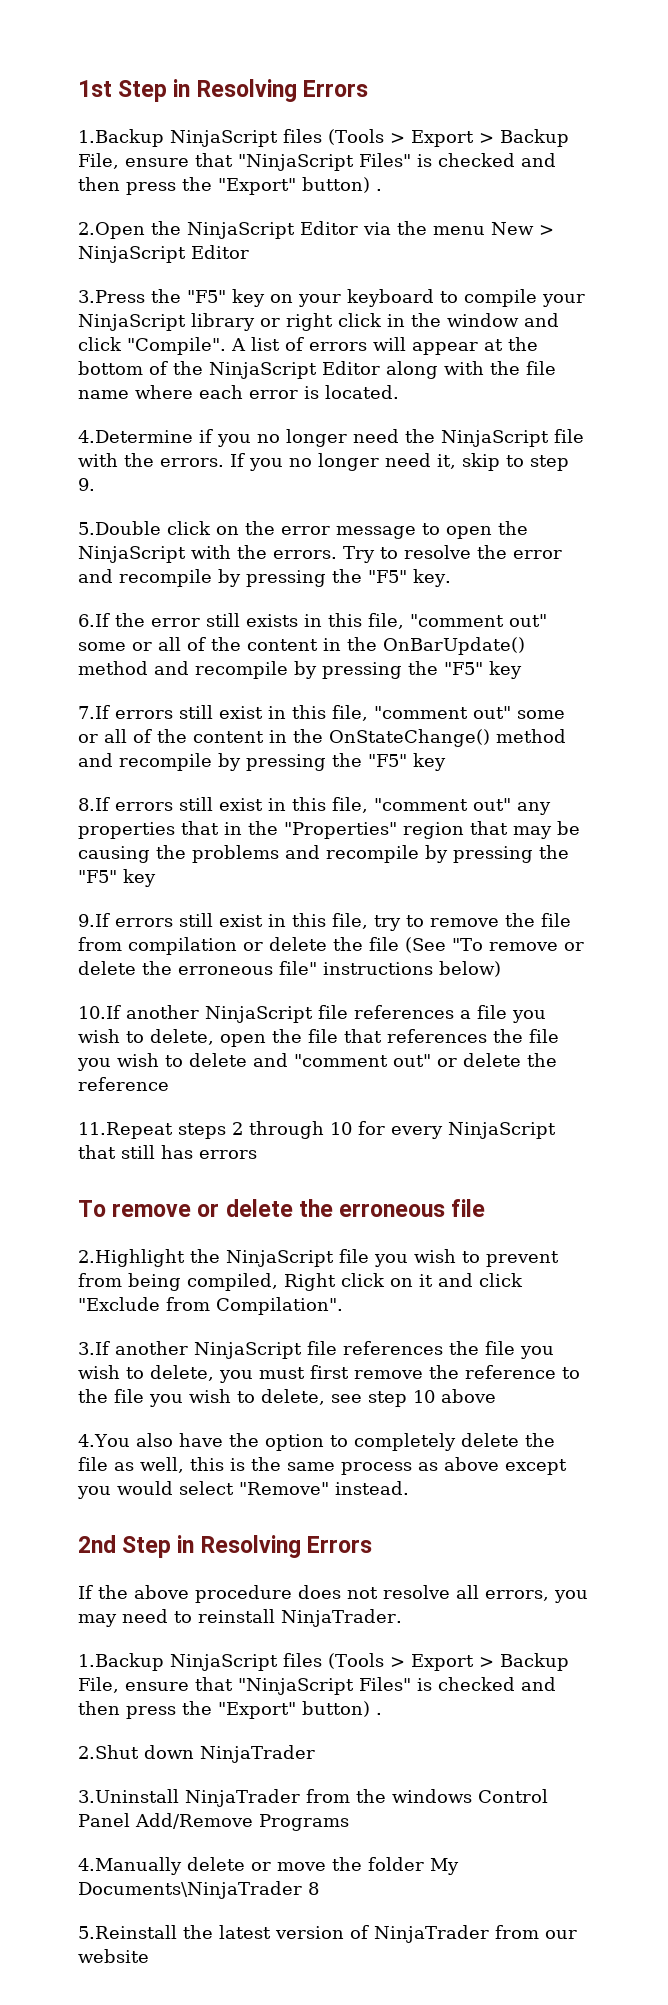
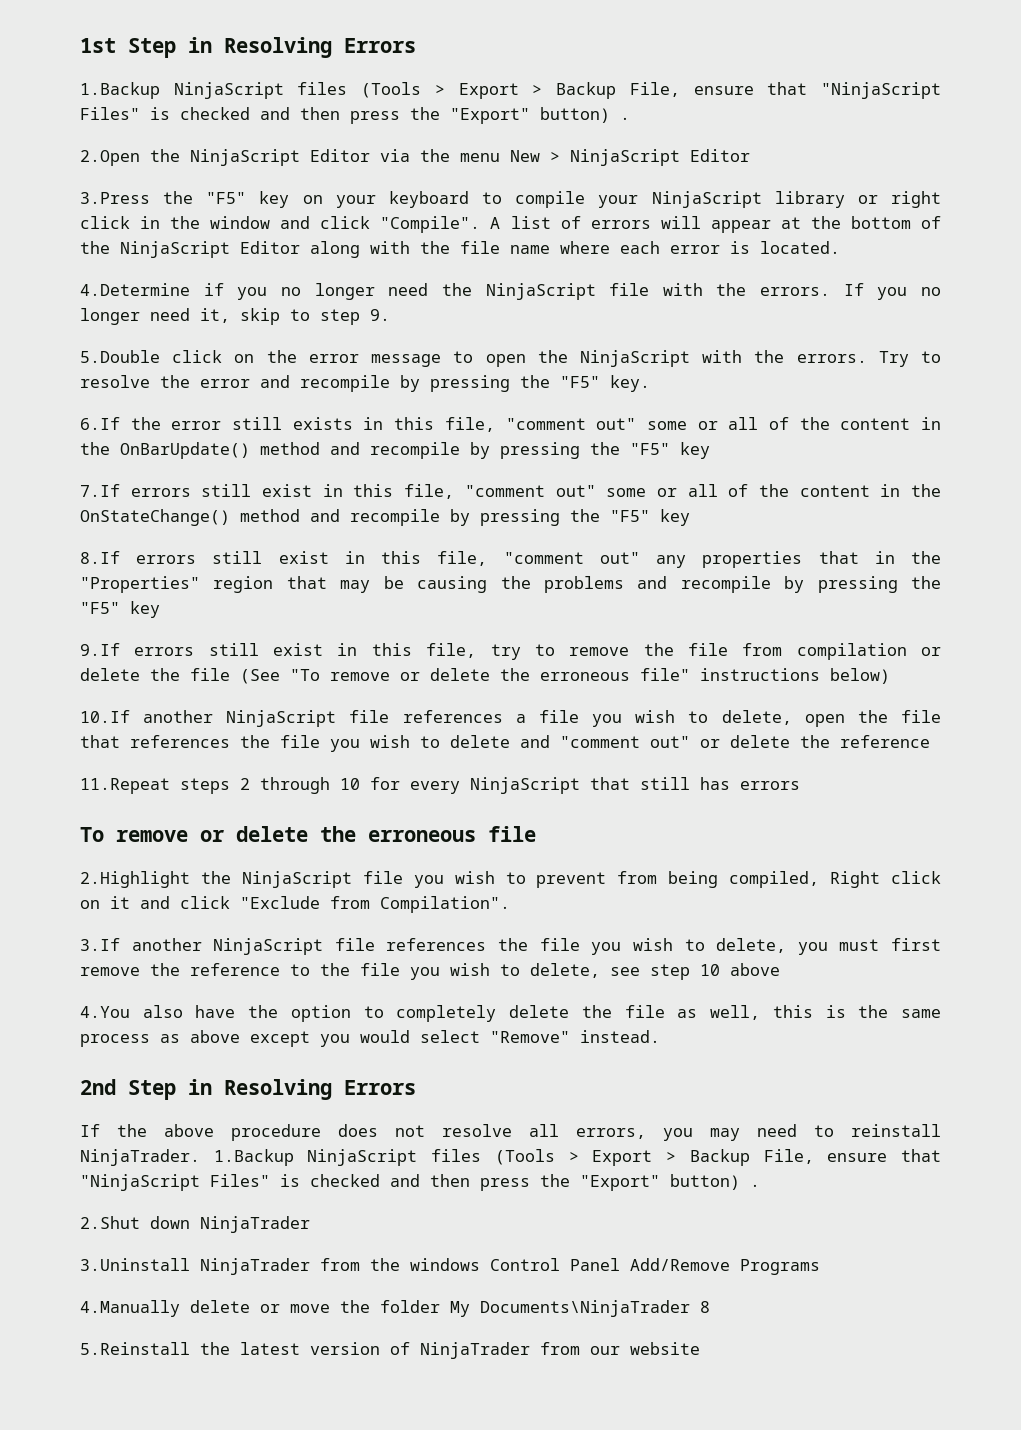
(402, 1618) // -> (200, 1157) none

